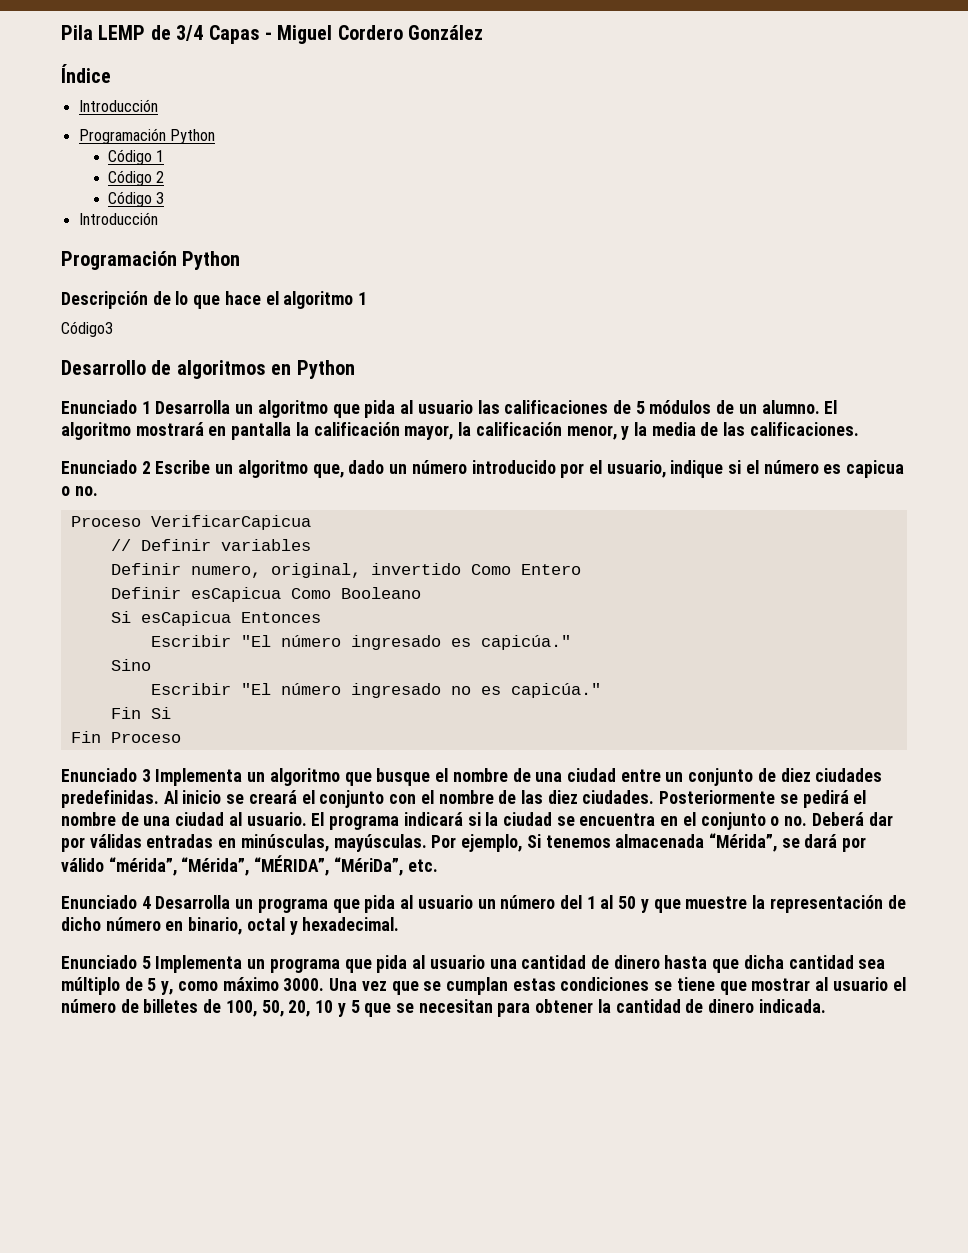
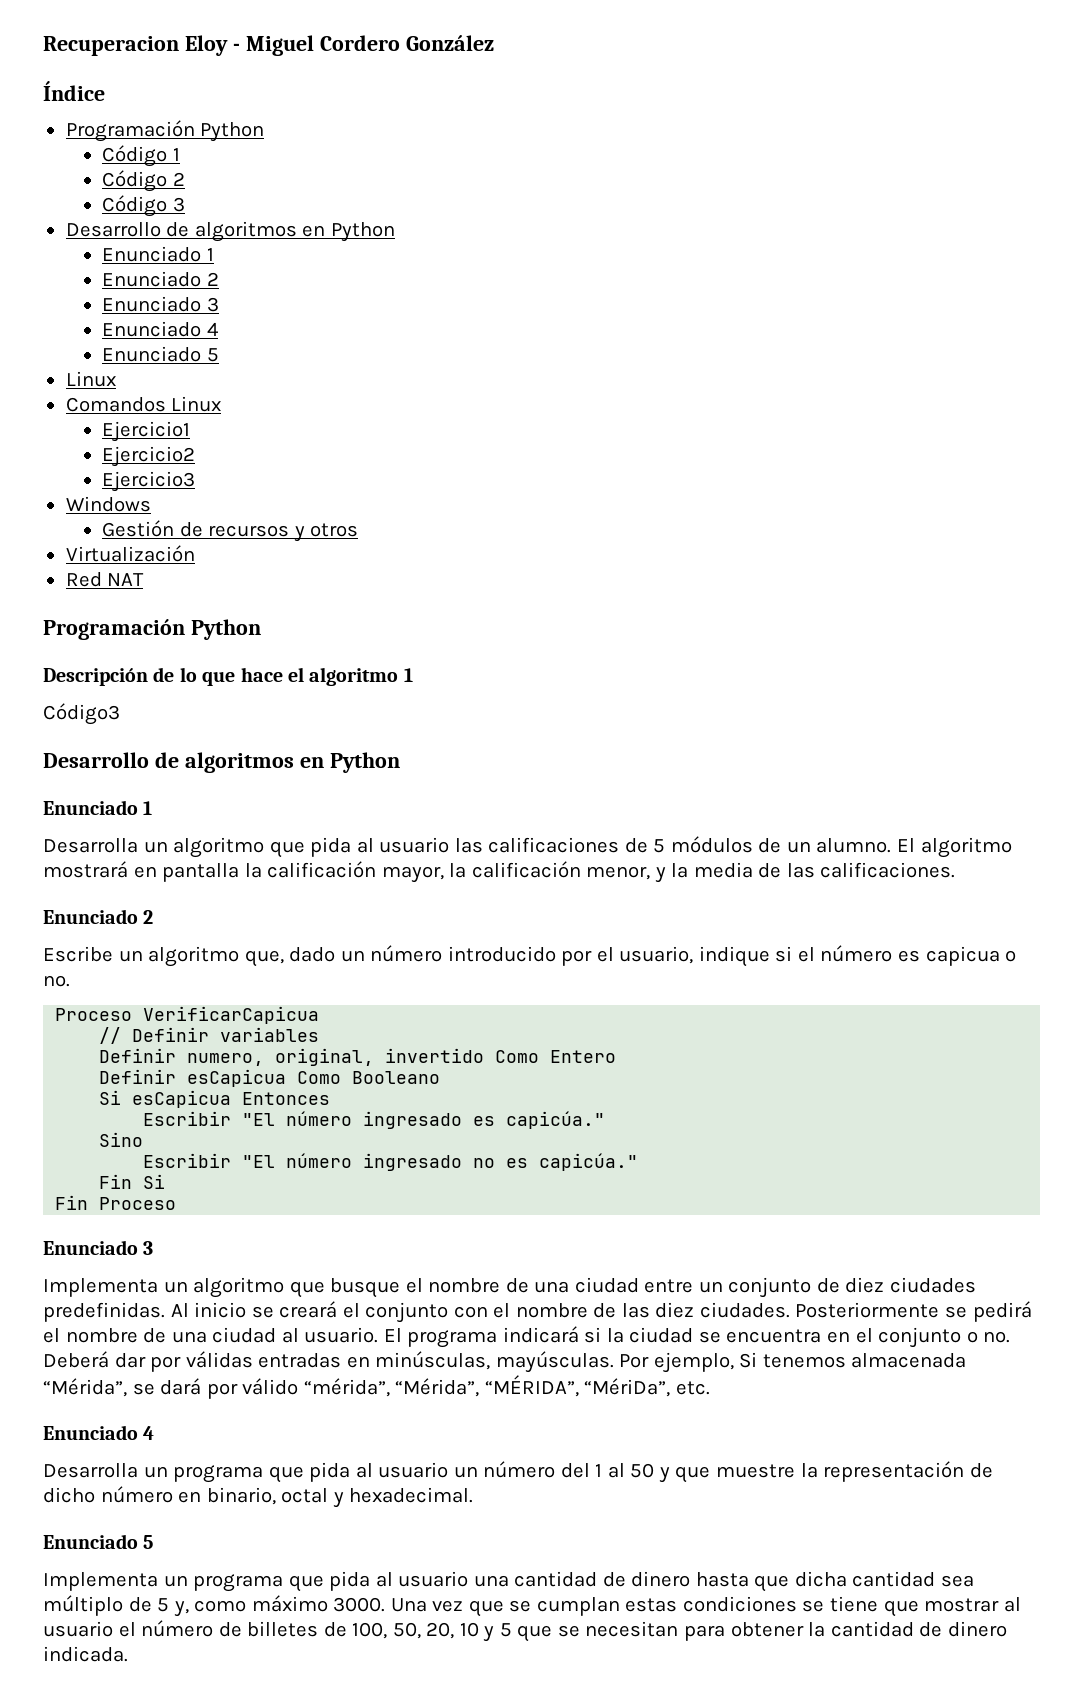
[61,25,260,44] Pila LEMP de 3/4 Capas -> [43,35,228,56] Recuperacion Eloy
[78,99,158,112] // Introducción -> (105, 91) none
[78,212,158,225] Introducción -> [65,221,395,242] [102,246,214,262] [102,271,219,287] [102,296,219,312] [102,321,218,337] [102,346,219,362] [65,371,116,387] [65,396,222,412] [102,421,191,442] [102,446,196,467] [102,471,196,492] [65,496,151,512] [102,520,359,542] [65,545,195,562] [65,572,145,587] Desarrollo de algoritmos en Python // Enunciado 1 // Enunciado 2 // Enunciado 3 // Enunciado 4 // Enunciado 5 // Linux // Comandos Linux // Ejercicio1 // Ejercicio2 // Ejercicio3 // Windows // Gestión de recursos y otros // Virtualización // Red NAT
(151, 407) none -> (153, 808) //
(151, 467) none -> (154, 917) //
(151, 775) none -> (154, 1248) //
(151, 902) none -> (155, 1433) //
(151, 962) none -> (154, 1542) //

